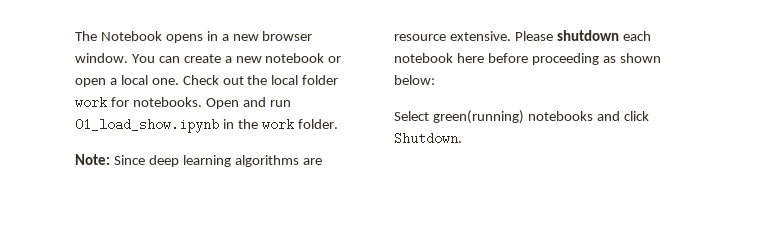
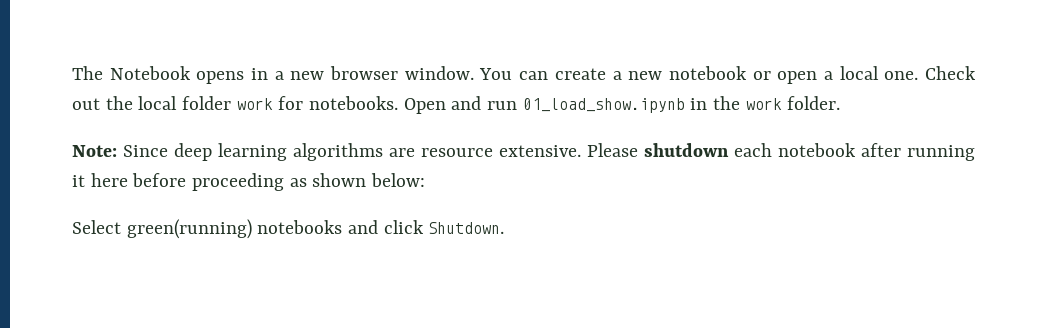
(453, 58) none -> [861,143,975,161] [72,175,85,187] after running it

